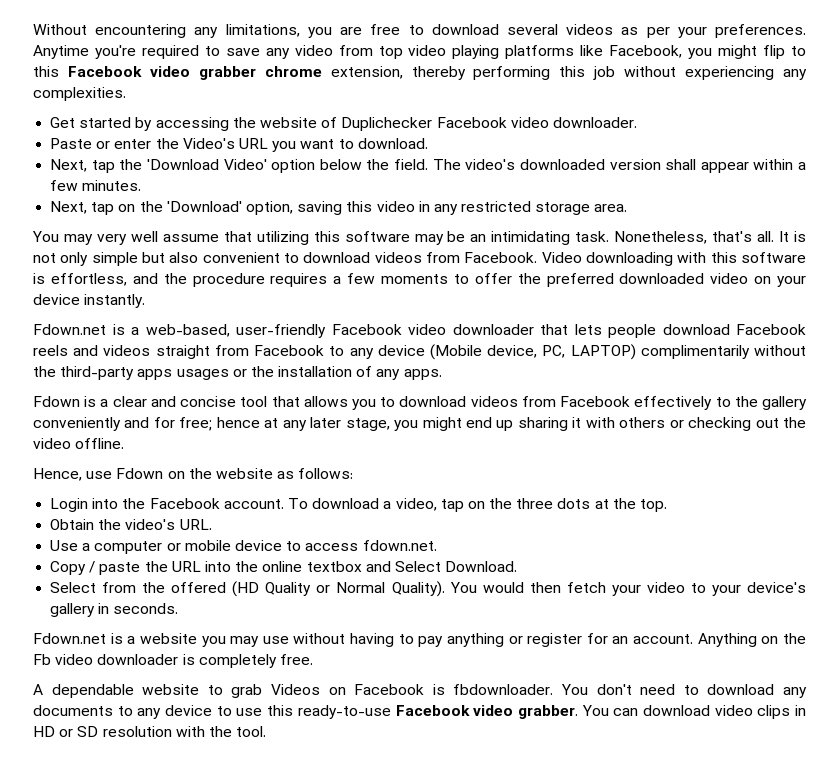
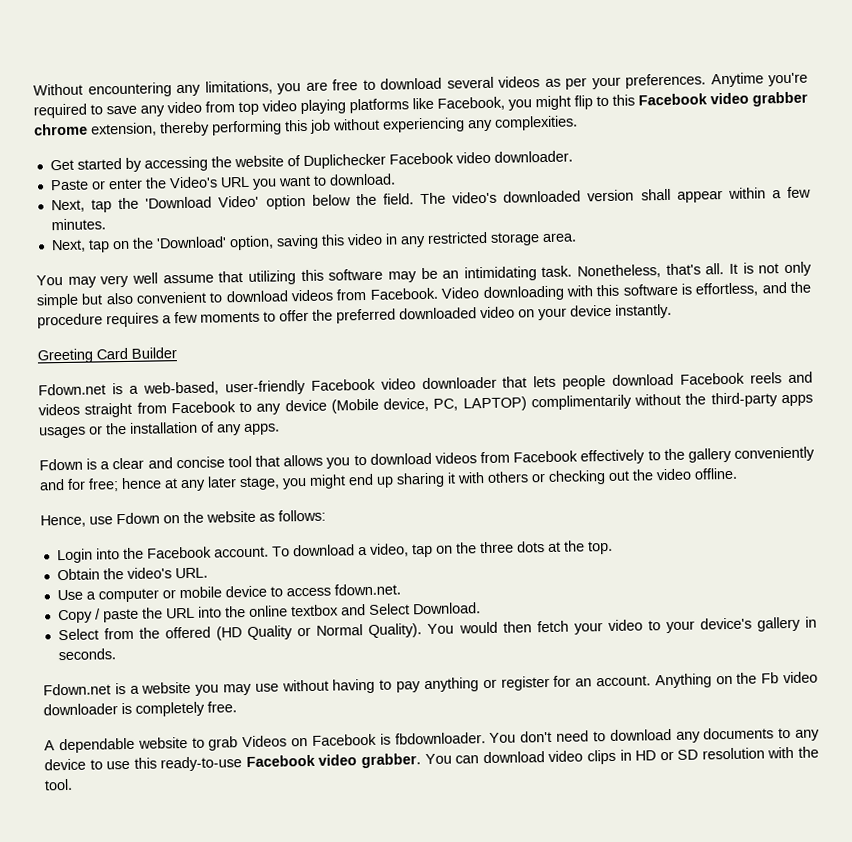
(146, 301) none -> [37,347,177,364] // Greeting Card Builder

